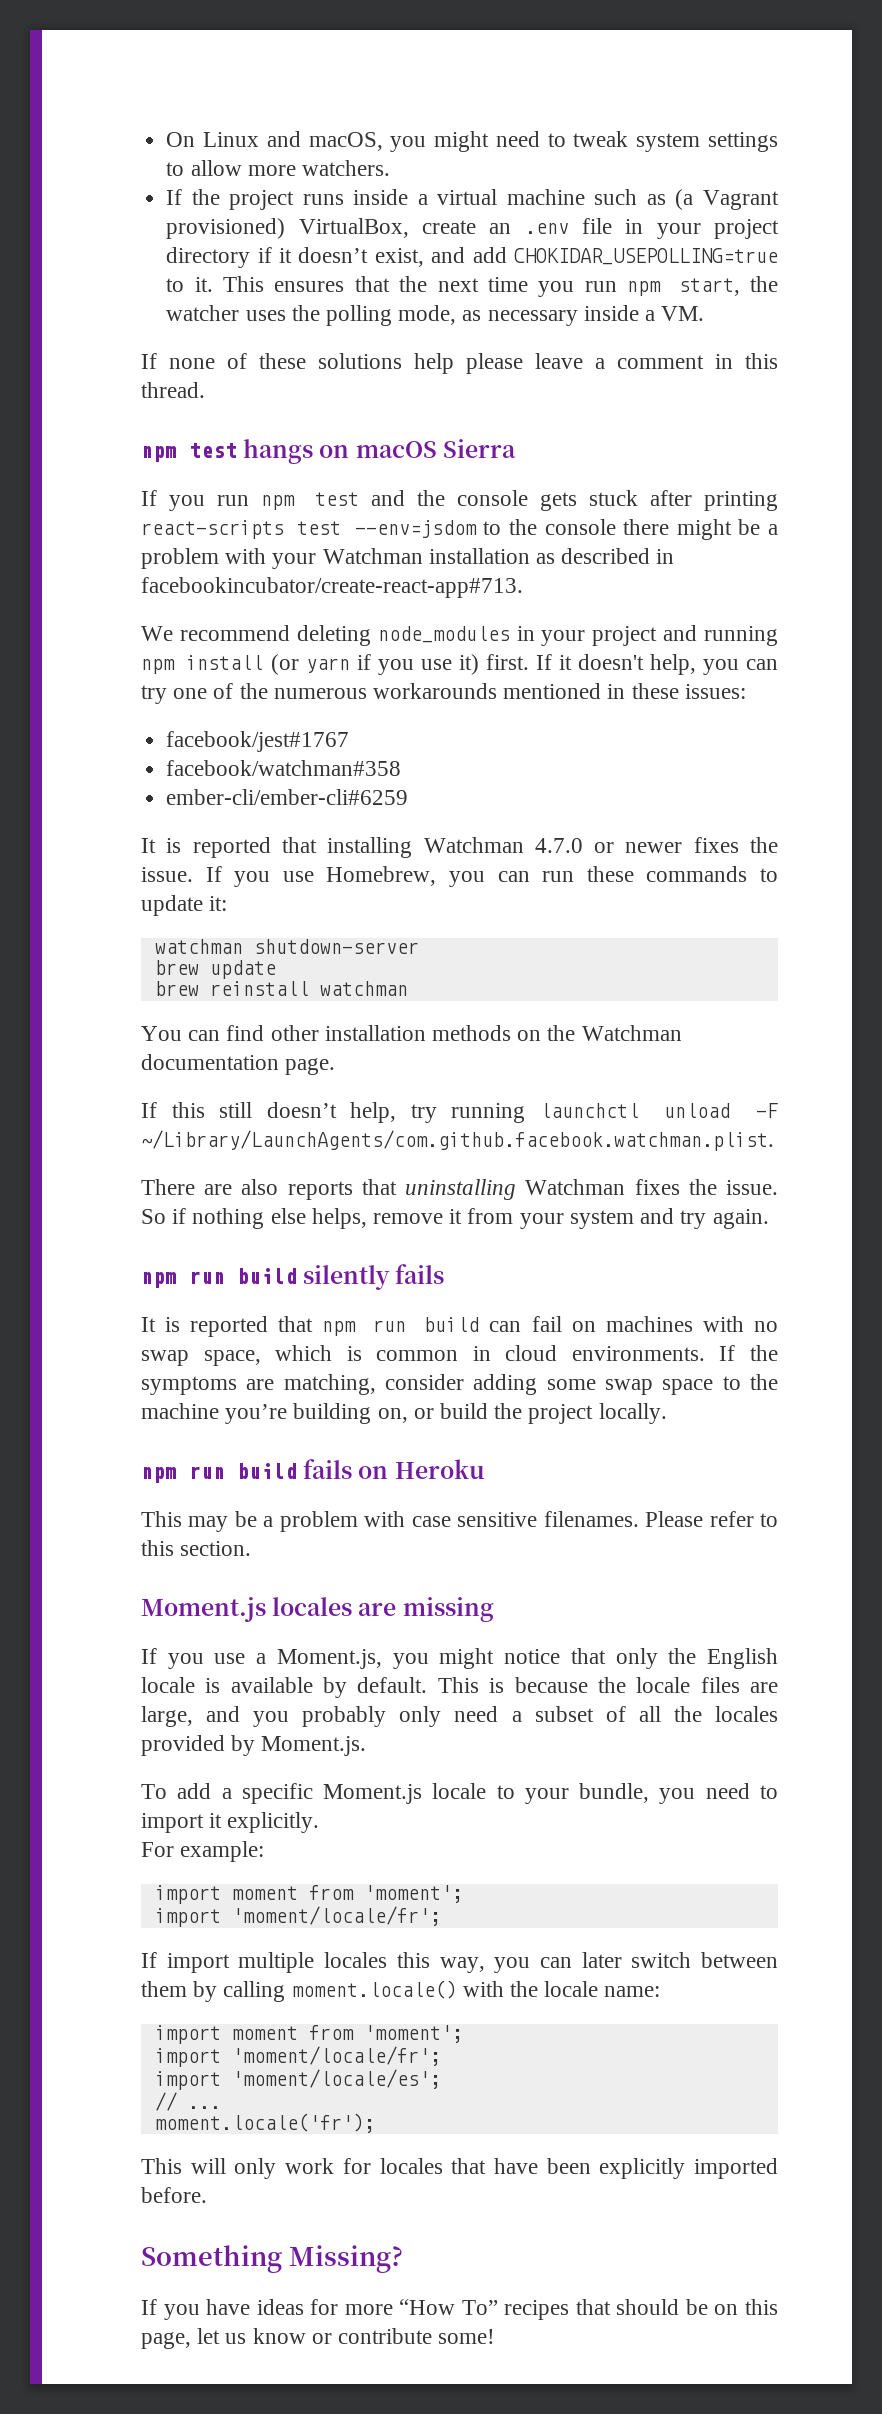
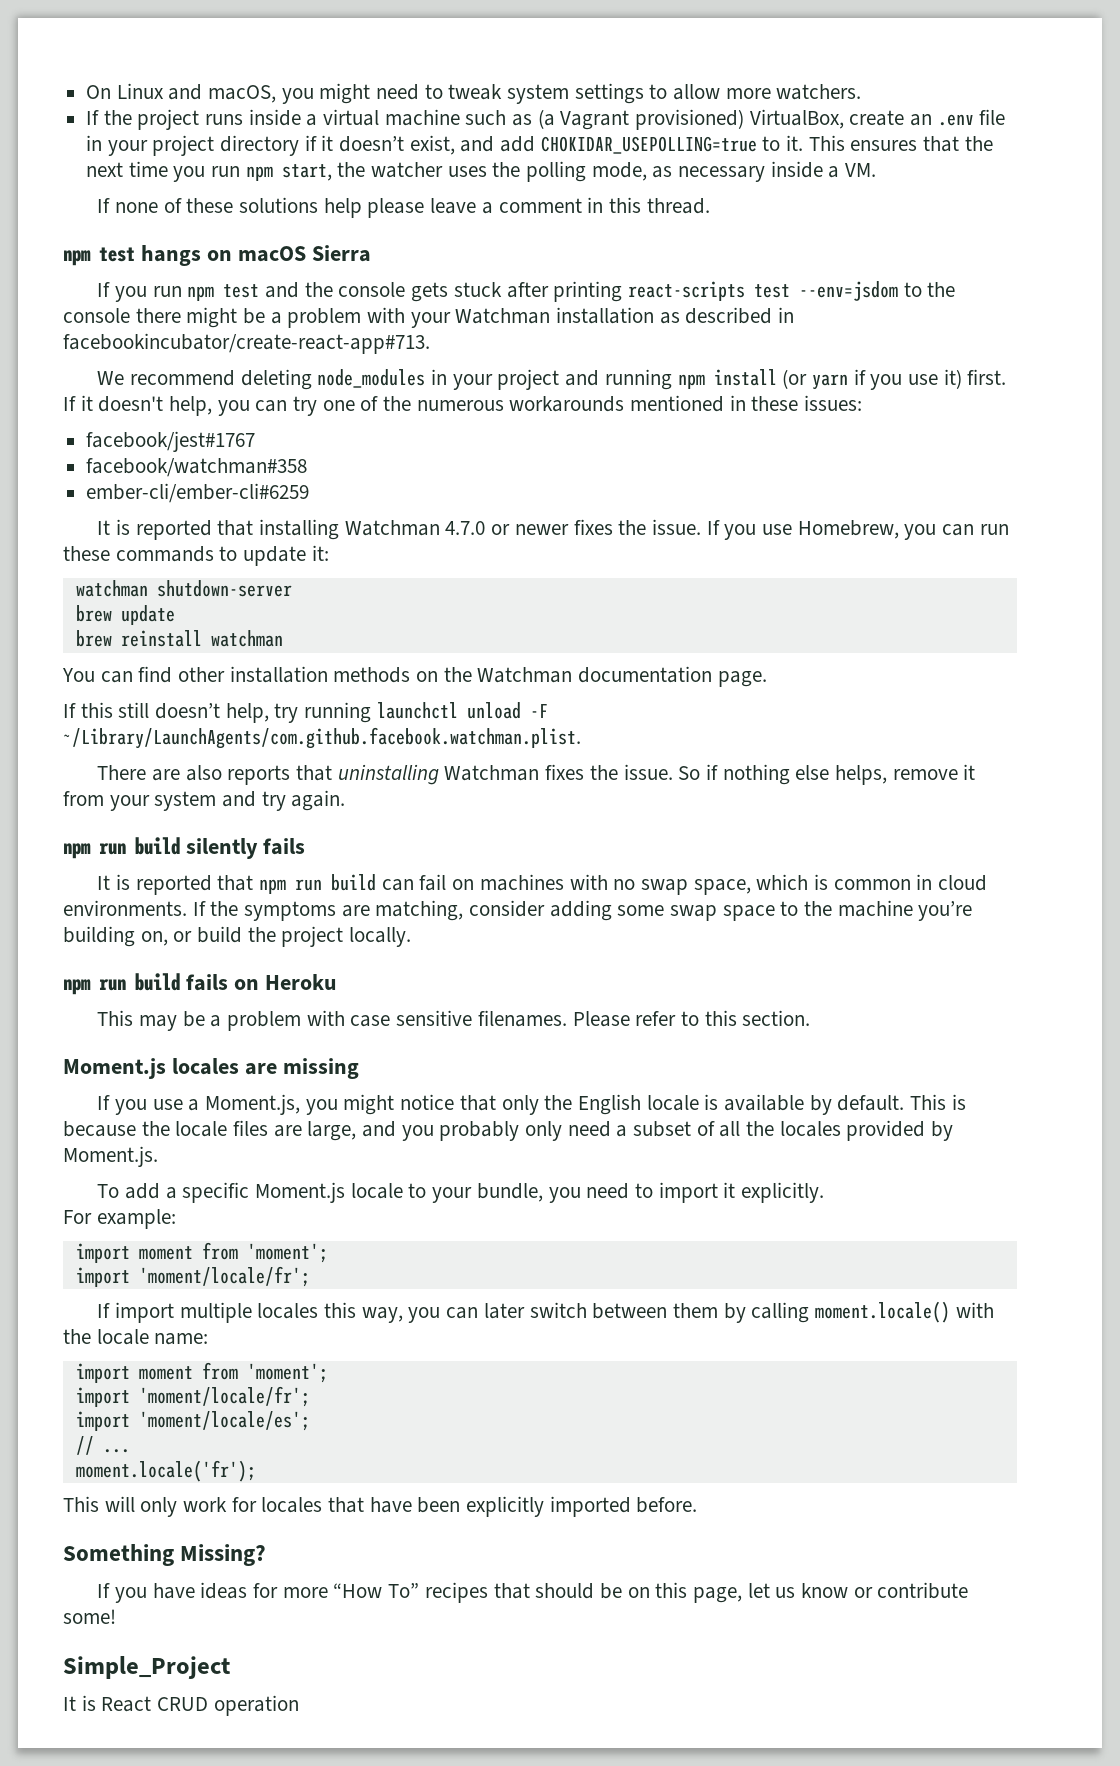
(496, 2336) none -> [63,1656,230,1679] [63,1695,299,1716] // Simple_Project // It is React CRUD operation

